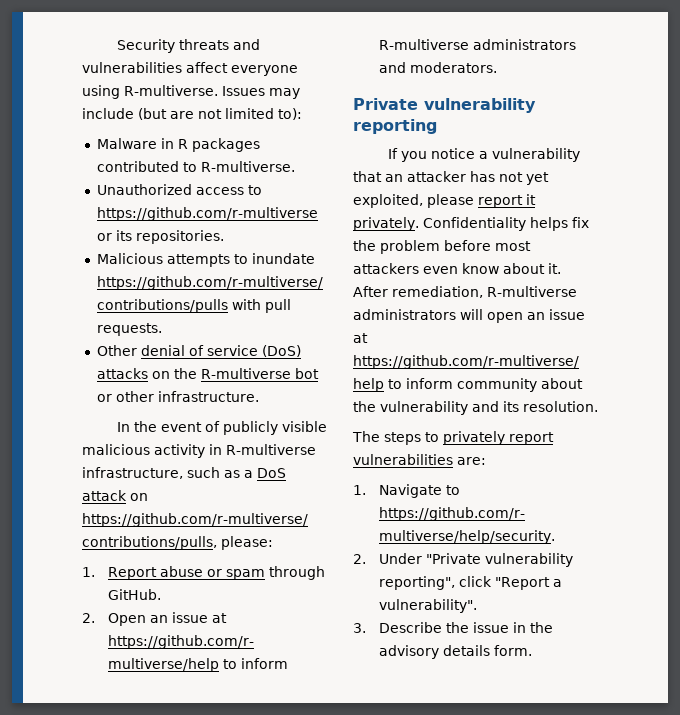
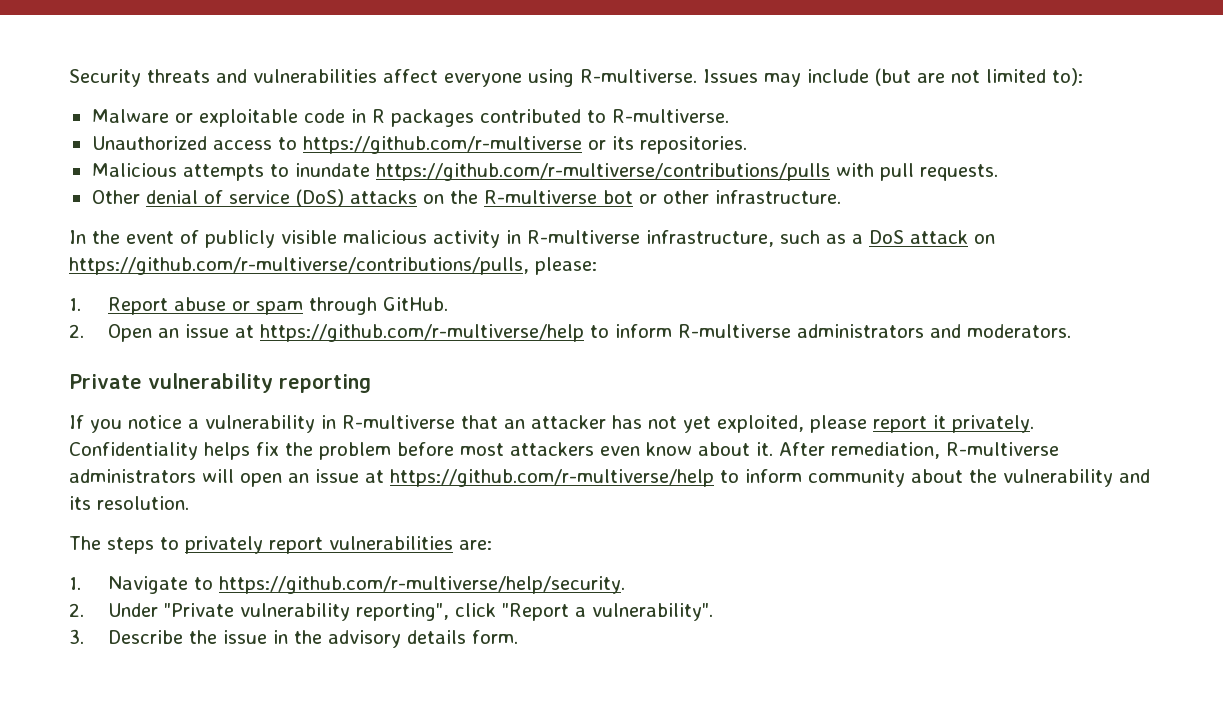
(157, 143) none -> [174,109,345,127] or exploitable code
(580, 155) none -> [321,415,455,429] in R-multiverse

